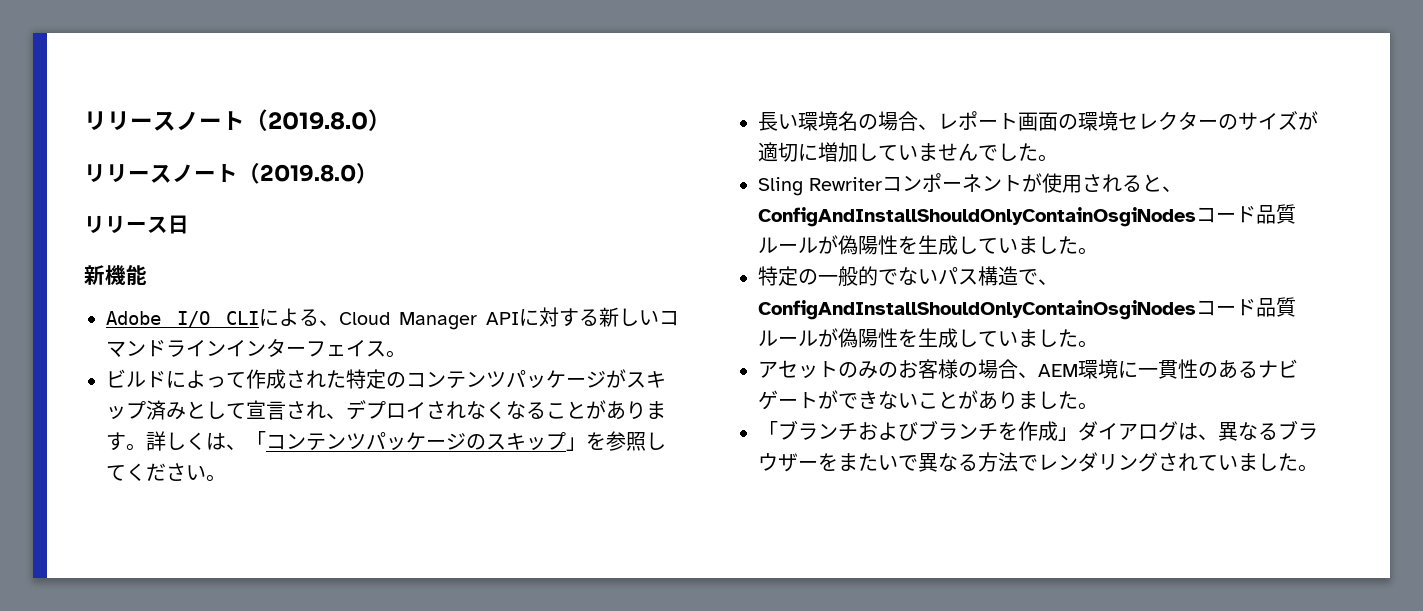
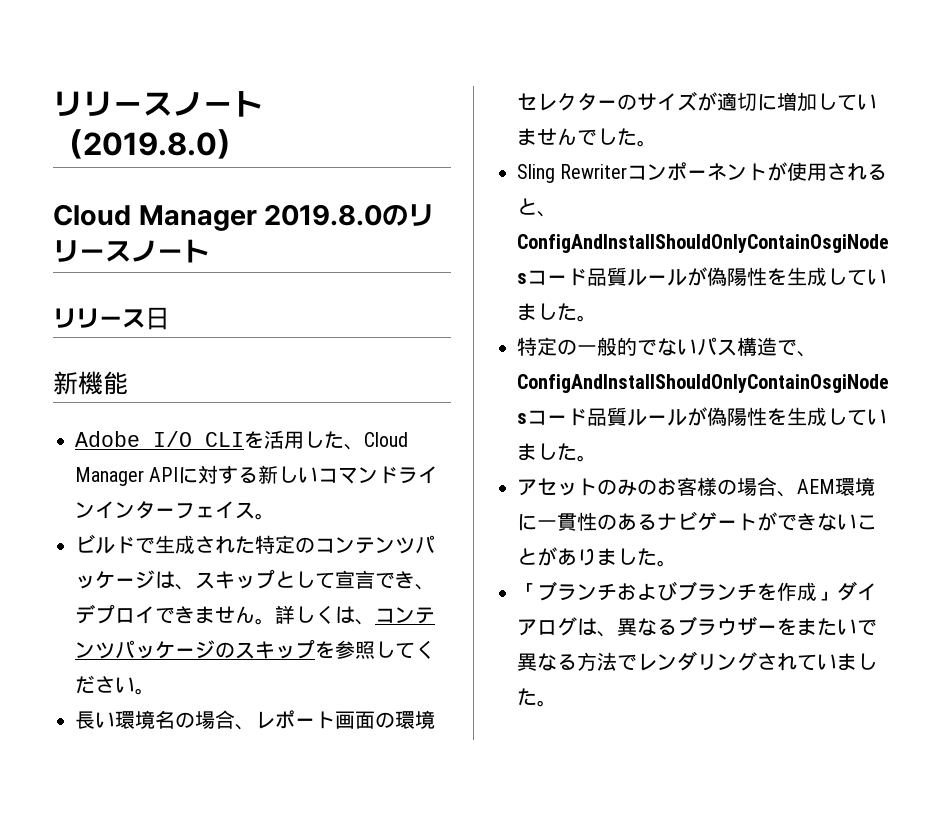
[84,109,391,131] [84,163,378,184] リリースノート（2019.8.0） // リリースノート（2019.8.0） -> [53,91,263,117] [53,129,247,159] [53,204,435,231] [53,239,209,263] リリースノート（2019.8.0） // Cloud Manager 2019.8.0のリリースノート
[259,308,320,326] による -> [244,430,344,449] を活用した
[166,369,266,389] によって作 -> [135,535,175,554] で生
[606,369,666,388] [106,400,186,420] がスキップ済み -> [155,569,275,590] は、スキップ
[286,401,326,419] され -> [375,571,415,589] でき
[426,400,666,420] [106,432,126,451] されなくなることがあります -> [155,606,255,624] できません
[246,431,266,449] 「 -> (375, 622) none
[566,437,586,451] 」 -> (315, 649) none

